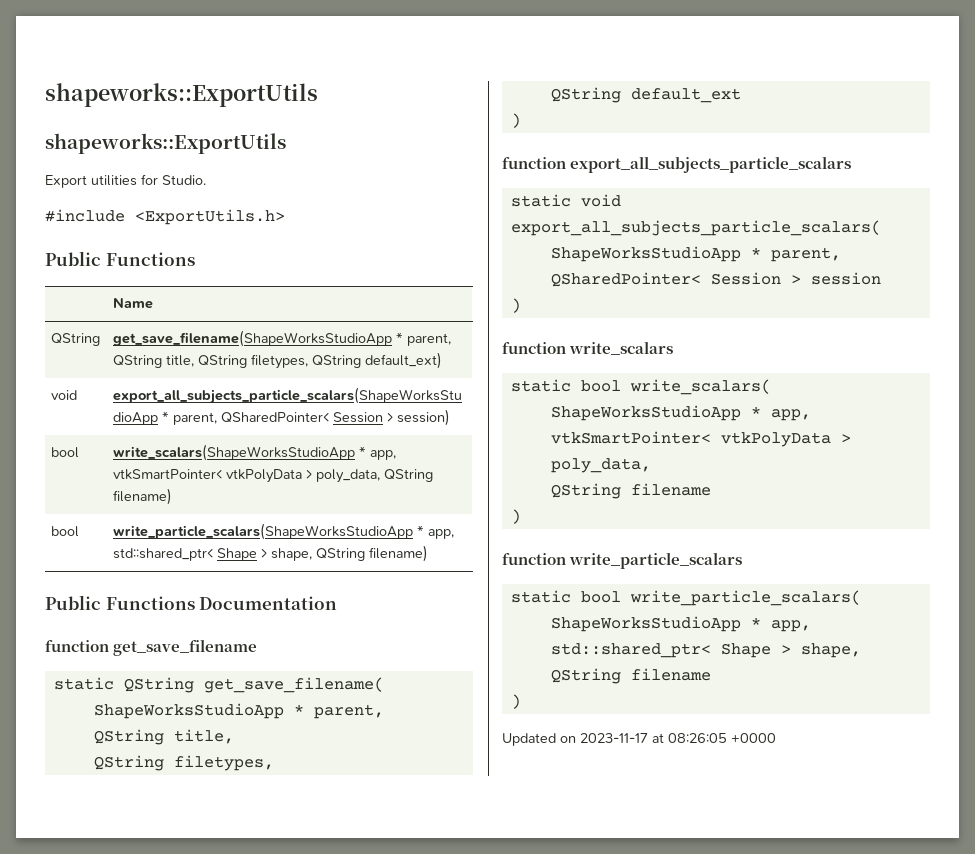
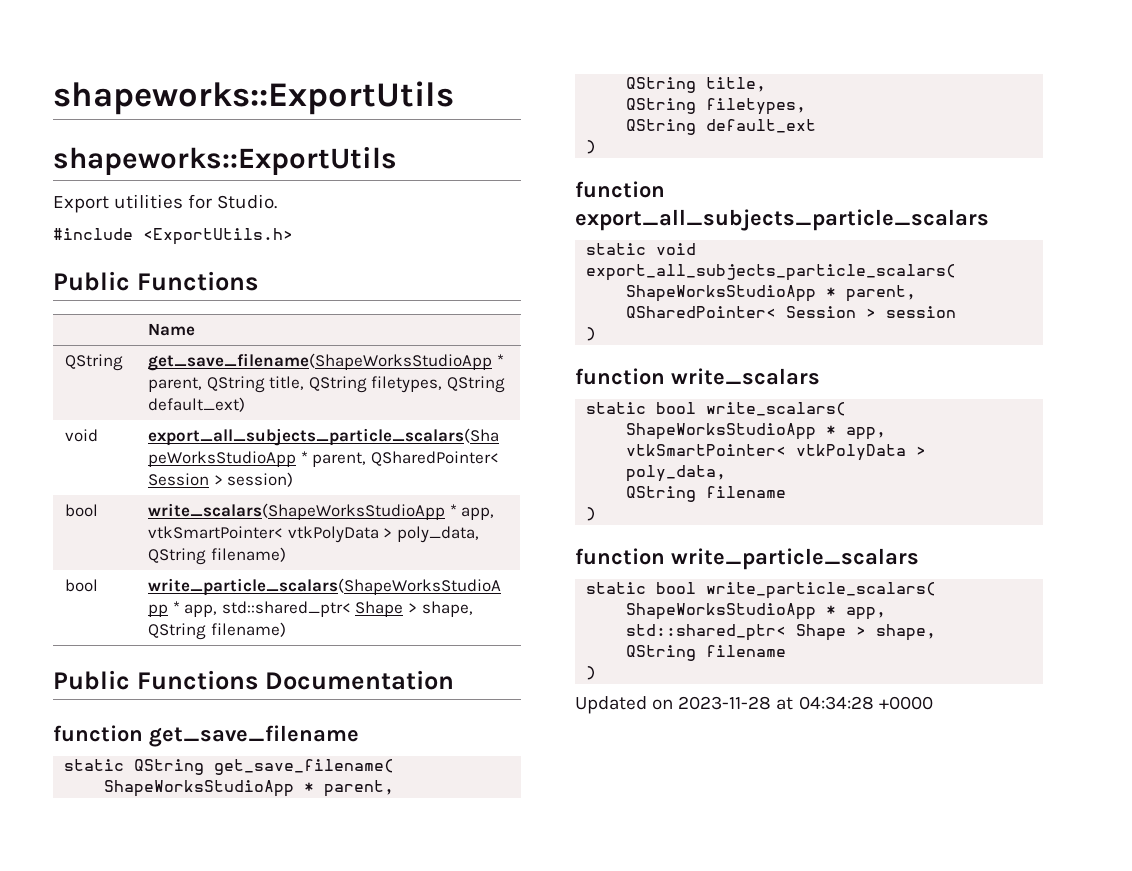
[580,733,727,743] 2023-11-17 at 08:26:05 -> [678,696,874,710] 2023-11-28 at 04:34:28

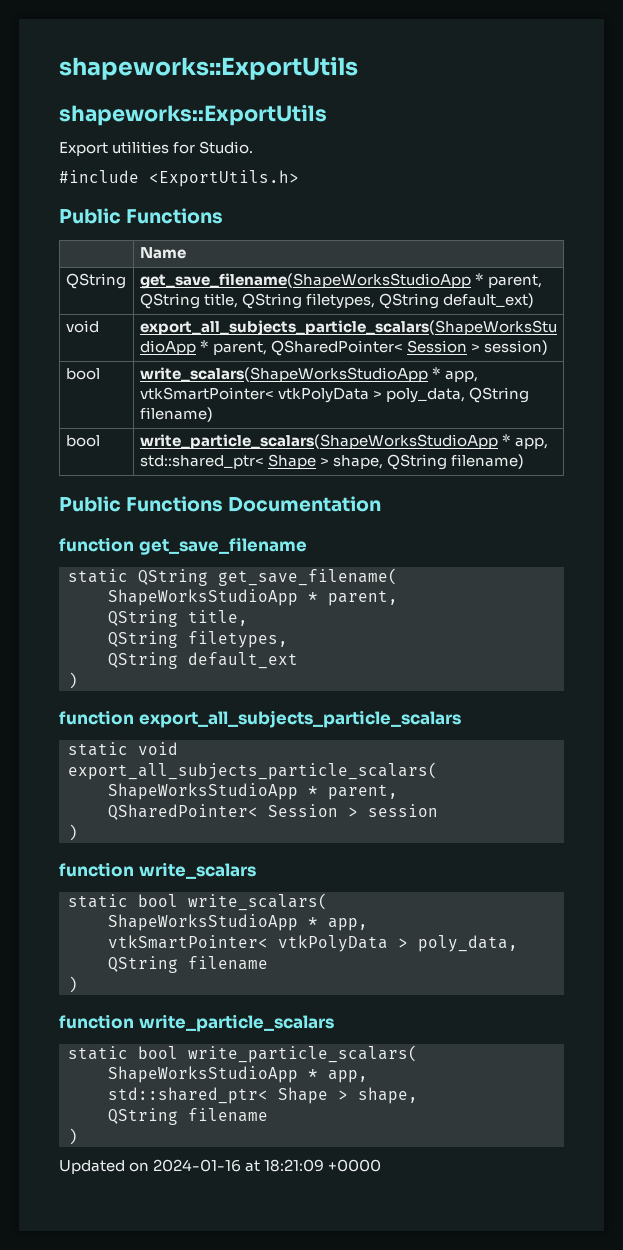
[678,696,874,710] 2023-11-28 at 04:34:28 -> [153,1159,325,1172] 2024-01-16 at 18:21:09

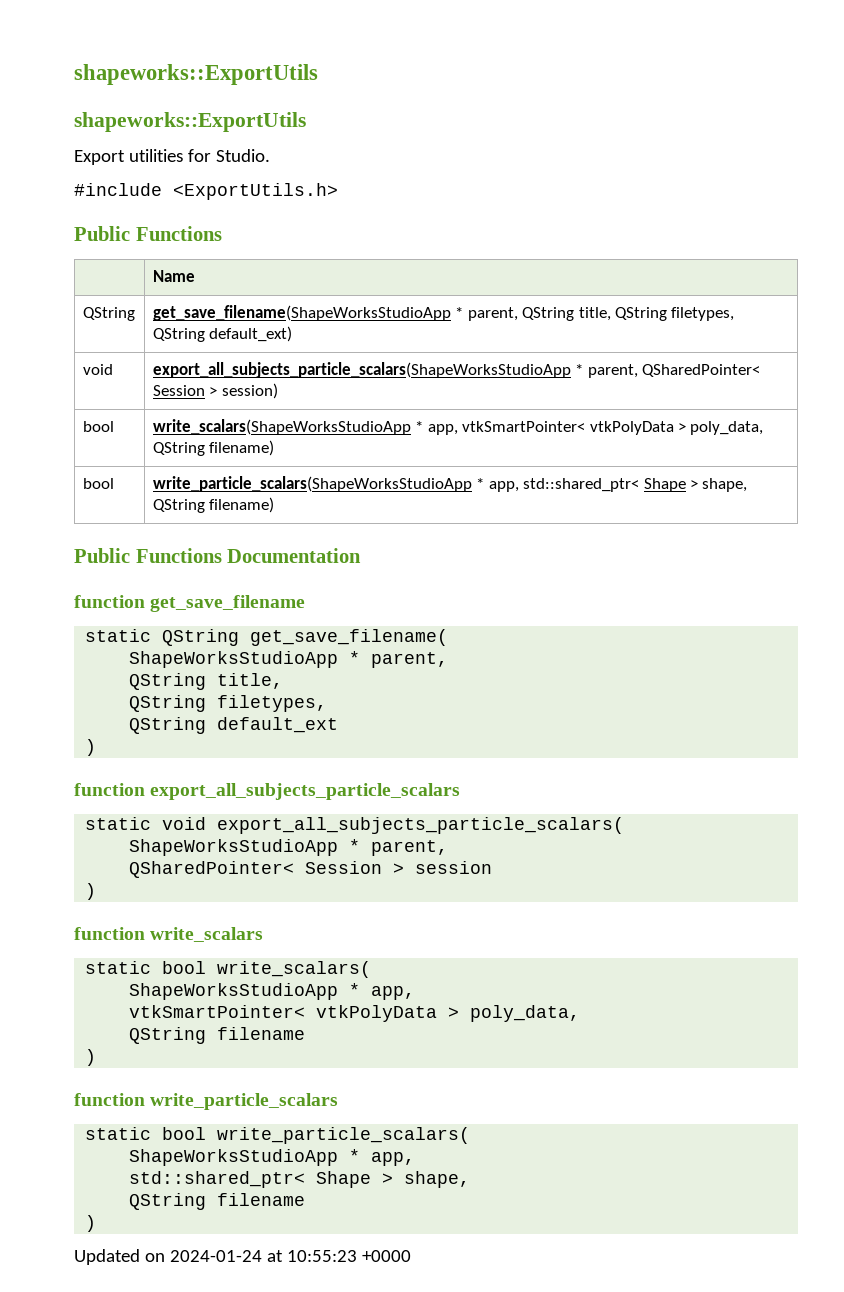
[153,1159,325,1172] 2024-01-16 at 18:21:09 -> [169,1250,357,1262] 2024-01-24 at 10:55:23

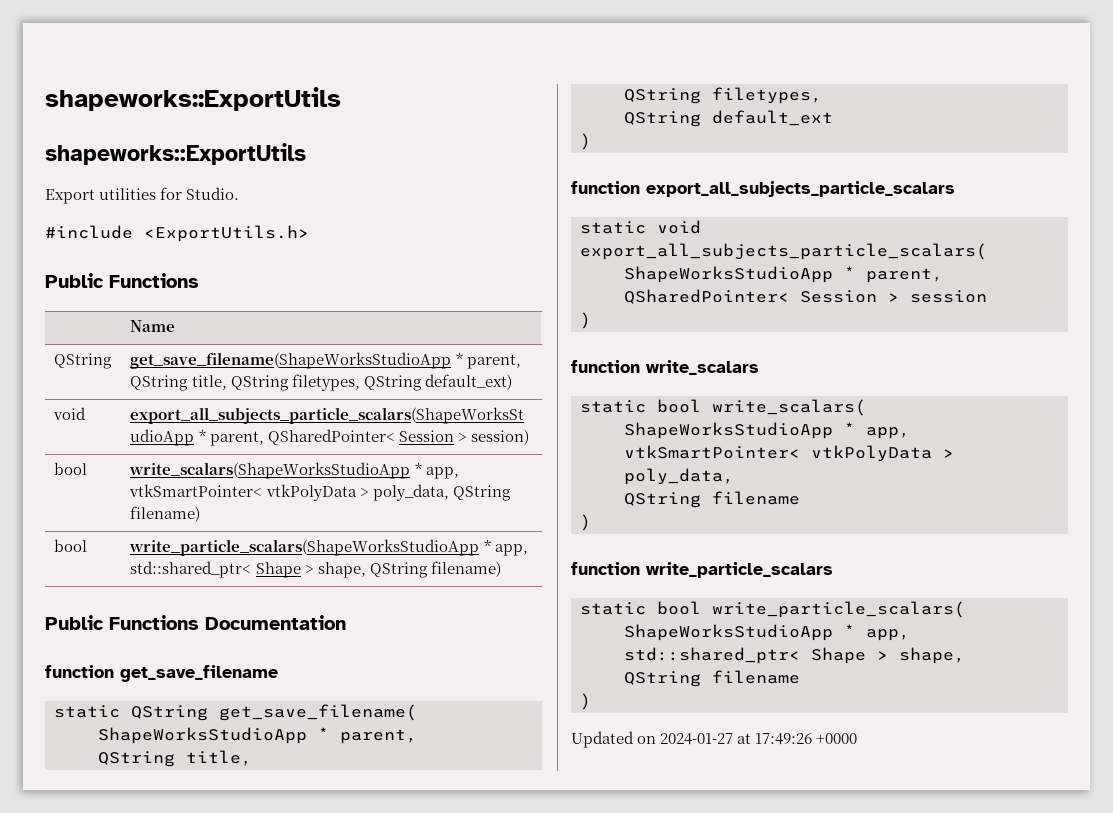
[169,1250,357,1262] 2024-01-24 at 10:55:23 -> [660,733,813,745] 2024-01-27 at 17:49:26

